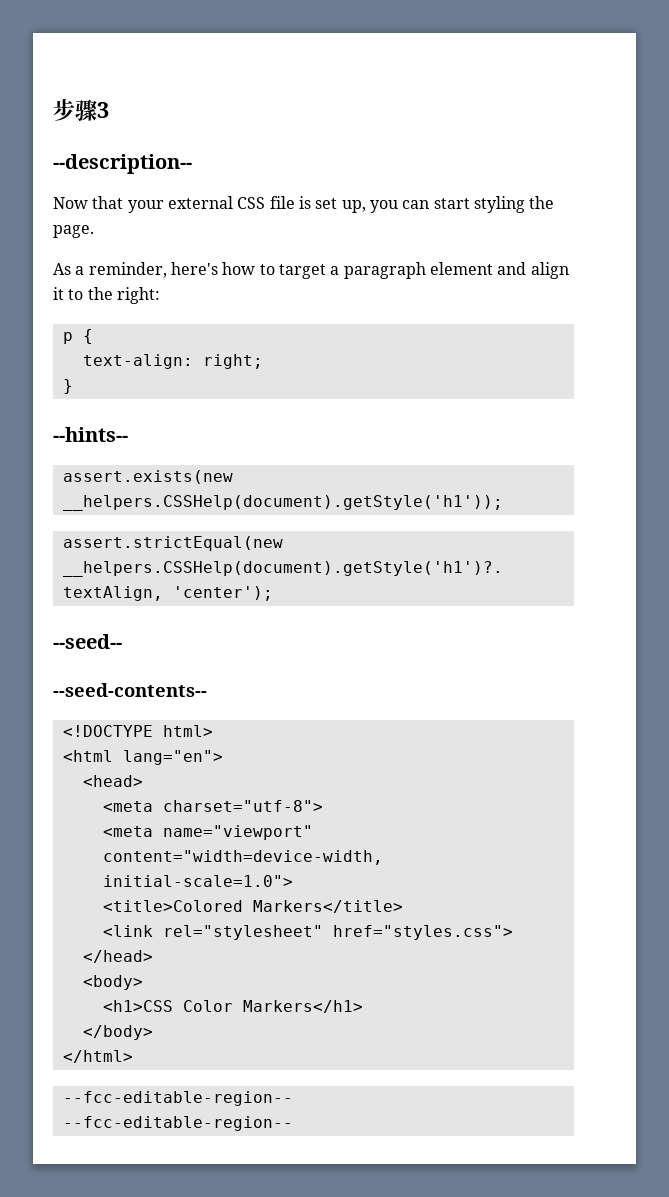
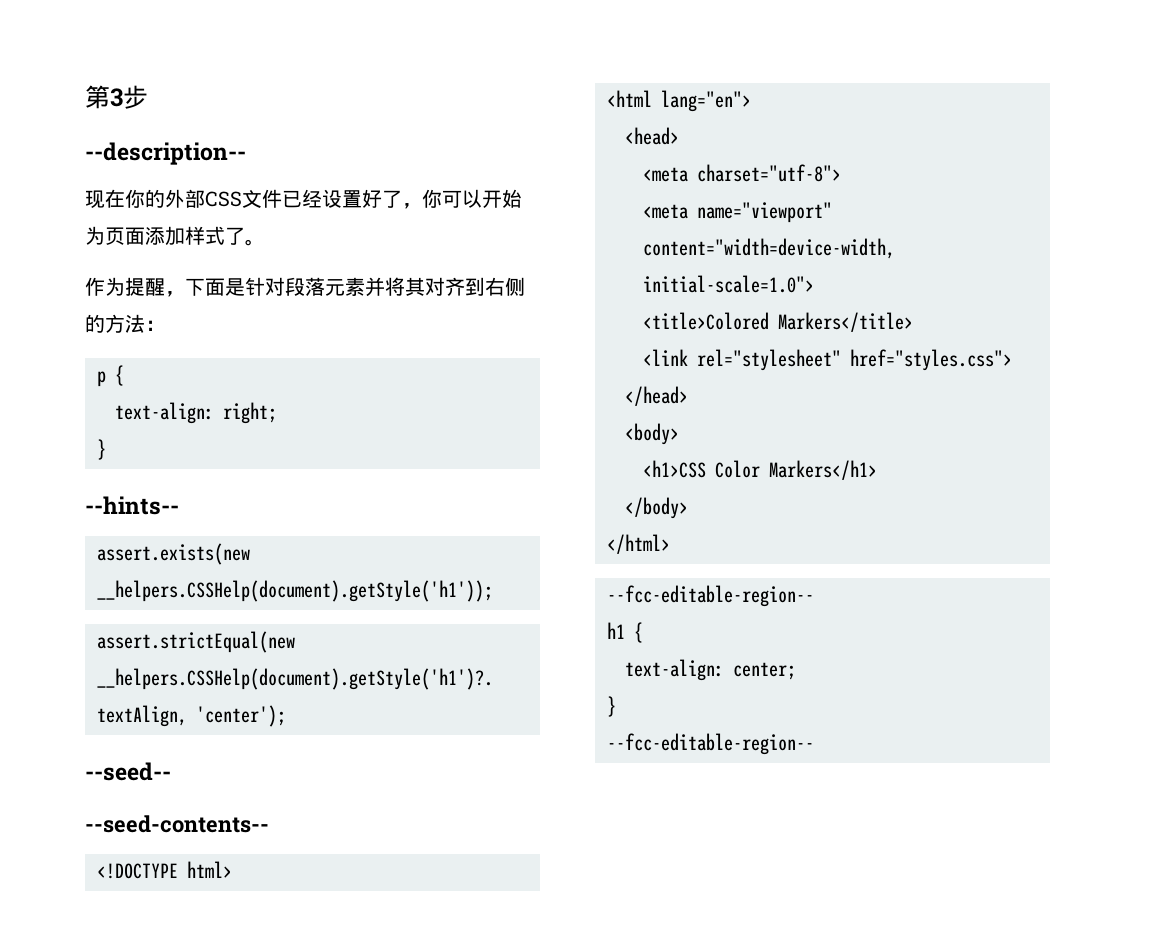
(53, 110) none -> [85,85,123,109] 第3
[75,99,109,121] 骤3 -> (148, 97) none
[53,196,555,213] [53,225,94,238] [53,262,569,279] [53,287,160,304] Now that your external CSS file is set up, you can start styling the page. // As a reminder, here's how to target a paragraph element and align it to the right: -> [85,189,522,209] [85,226,265,246] [85,277,525,297] [85,314,165,333] 现在你的外部CSS文件已经设置好了，你可以开始为页面添加样式了。 // 作为提醒，下面是针对段落元素并将其对齐到右侧的方法：
(293, 1098) none -> [607,622,643,643] [625,659,796,681] [607,696,616,717] // h1 { // text-align: center; // }

